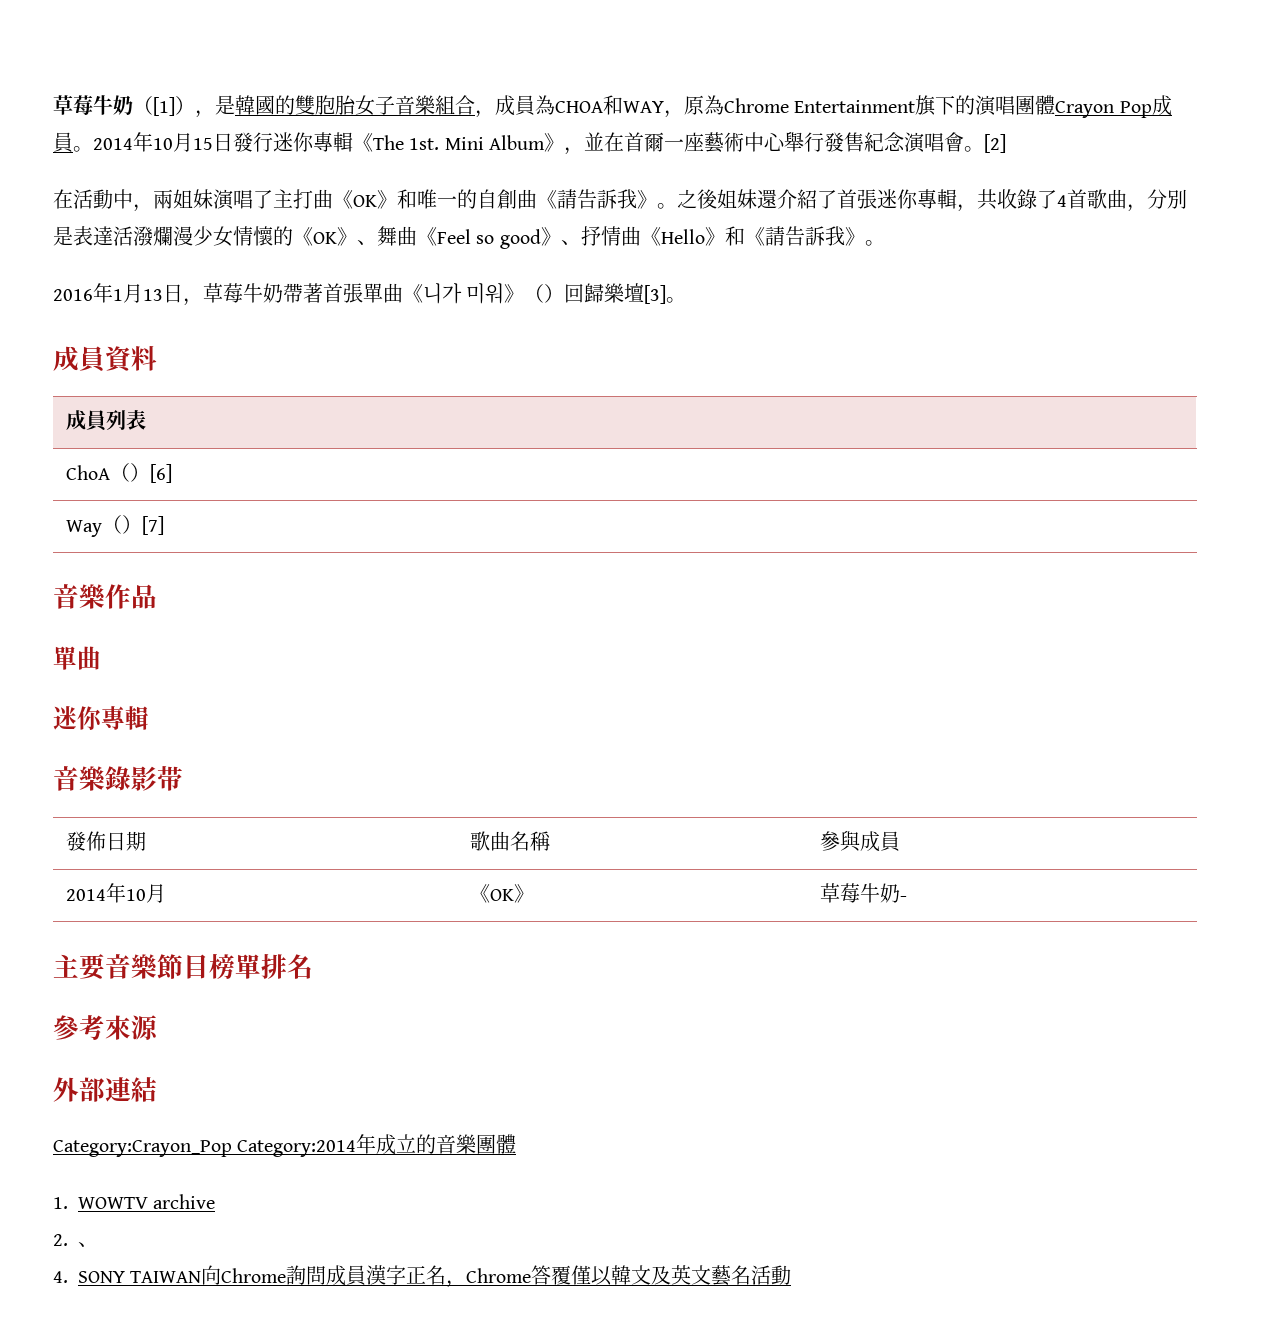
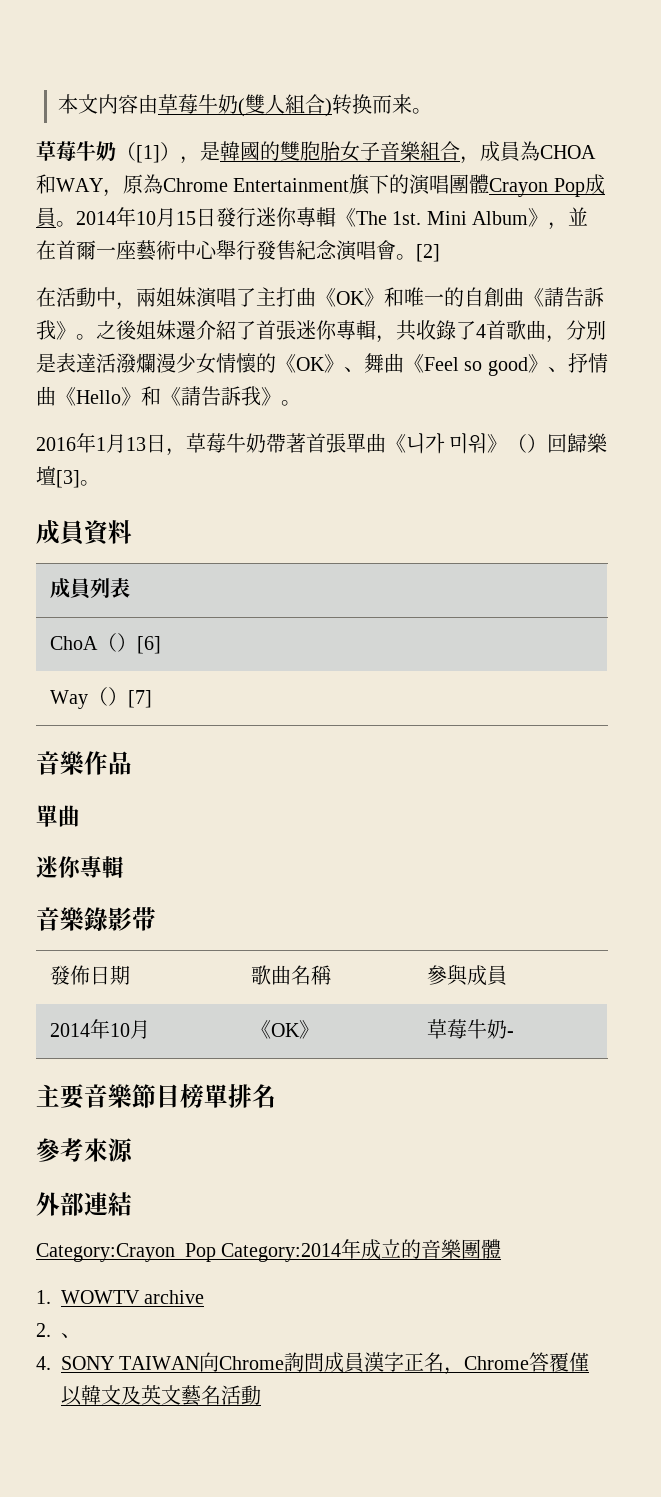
(53, 105) none -> [58,94,433,117] 本文内容由草莓牛奶(雙人組合)转换而来。 //

